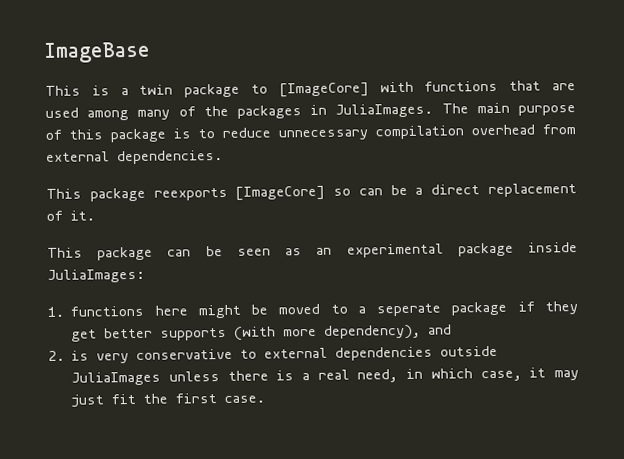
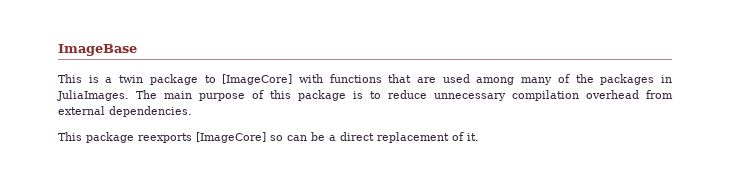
[47,242,578,261] [47,268,145,283] [47,301,578,319] [71,324,453,342] [48,345,499,364] [71,367,579,386] [71,393,266,408] // This package can be seen as an experimental package inside JuliaImages: // 1. functions here might be moved to a seperate package if they get better supports (with more dependency), and // 2. is very conservative to external dependencies outside JuliaImages unless there is a real need, in which case, it may just fit the first case. -> (479, 137) none

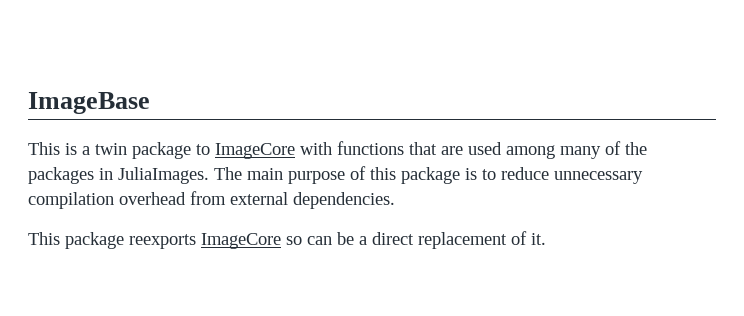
[222,74,293,85] [ImageCore] -> [215,143,295,159] ImageCore
[196,132,266,143] [ImageCore] -> [201,233,281,249] ImageCore

